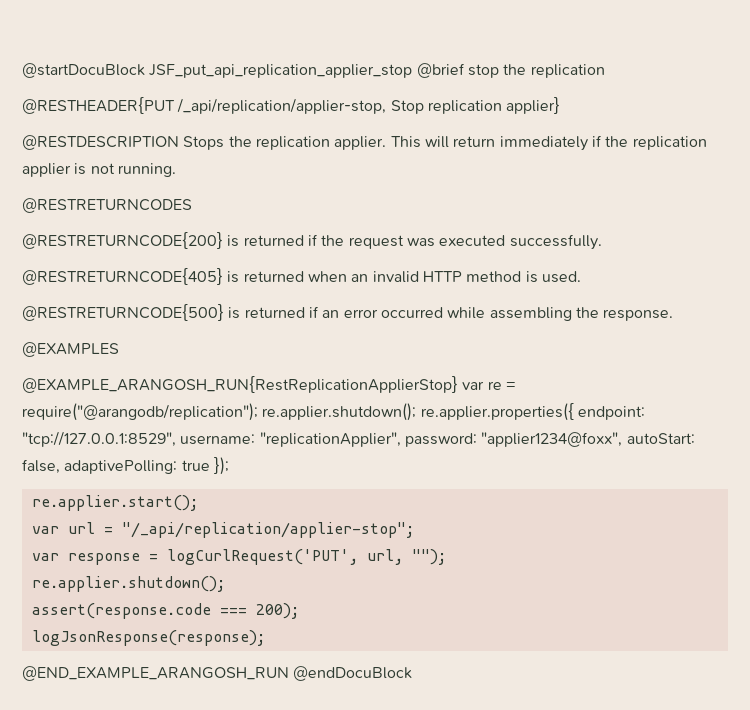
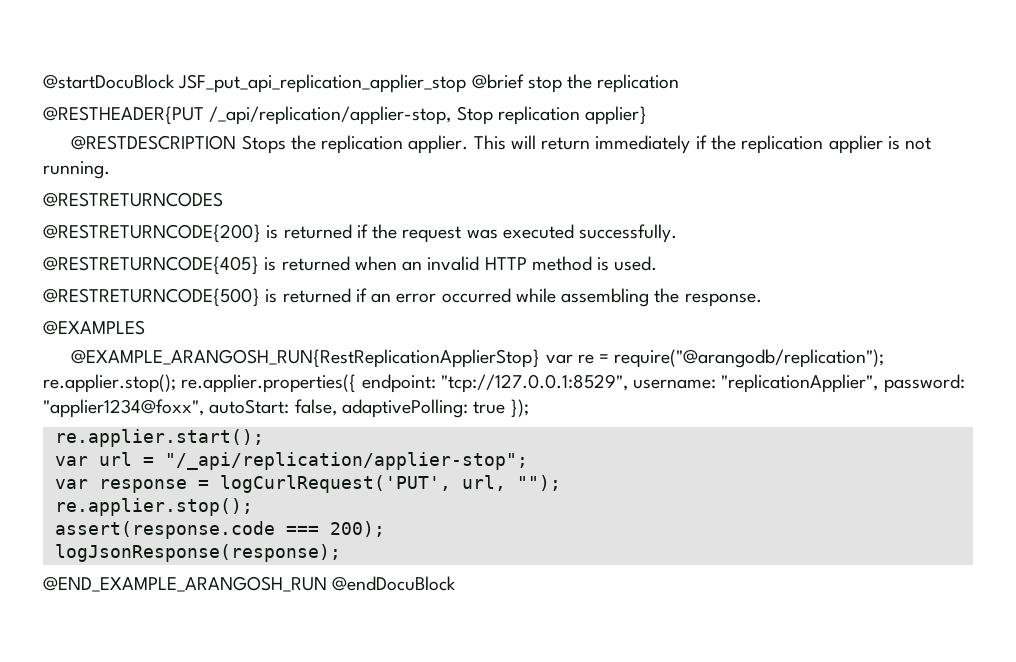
[262,403,417,421] re.applier.shutdown(); -> [43,374,176,393] re.applier.stop();
[31,576,225,592] re.applier.shutdown(); -> [54,498,253,516] re.applier.stop();

